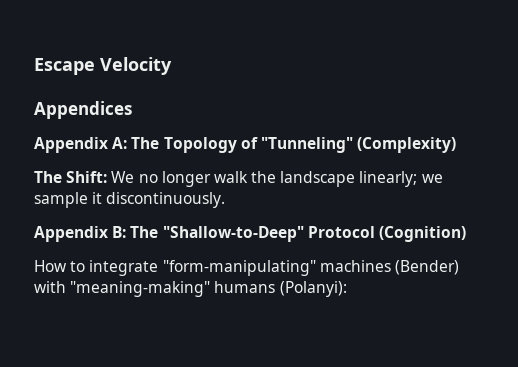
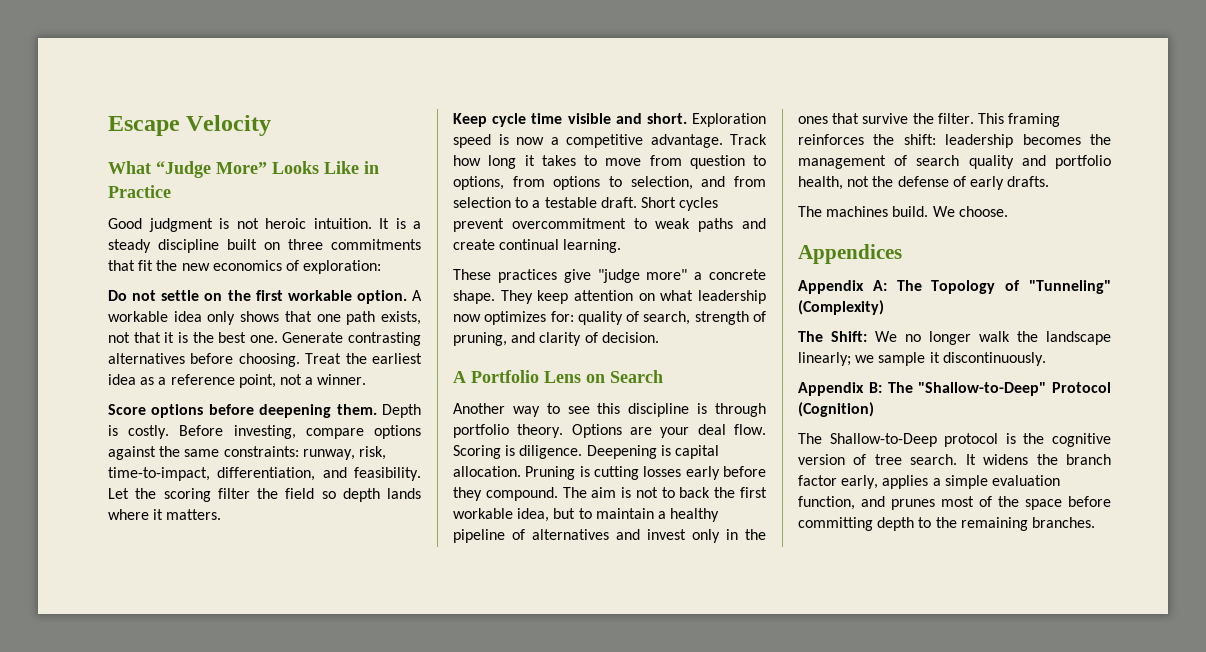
(172, 66) none -> [108,161,379,178] [108,185,171,198] [108,218,421,232] [108,239,421,253] [108,260,382,274] [108,290,422,304] [108,311,422,325] [108,332,421,346] [108,353,422,367] [108,374,367,388] [108,404,421,418] [108,425,421,439] [108,446,386,460] [108,467,421,481] [108,488,421,502] [108,509,222,520] [453,113,766,127] [453,134,767,148] [453,155,766,169] [453,176,766,190] [453,197,719,211] [453,218,766,232] [453,239,622,253] [453,269,766,283] [453,290,766,304] [453,311,766,325] [453,332,659,346] [453,370,663,383] [453,403,766,417] [453,424,766,438] [453,445,719,459] [453,466,766,480] [453,487,767,501] [453,508,720,522] [453,529,766,543] [798,113,1061,127] [798,134,1111,148] [798,155,1111,169] [798,176,1050,190] [798,206,1008,217] // What “Judge More” Looks Like in Practice // Good judgment is not heroic intuition. It is a steady discipline built on three commitments that fit the new economics of exploration: // Do not settle on the first workable option. A workable idea only shows that one path exists, not that it is the best one. Generate contrasting alternatives before choosing. Treat the earliest idea as a reference point, not a winner. // Score options before deepening them. Depth is costly. Before investing, compare options against the same constraints: runway, risk, time-to-impact, differentiation, and feasibility. Let the scoring filter the field so depth lands where it matters. // Keep cycle time visible and short. Exploration speed is now a competitive advantage. Track how long it takes to move from question to options, from options to selection, and from selection to a testable draft. Short cycles prevent overcommitment to weak paths and create continual learning. // These practices give "judge more" a concrete shape. They keep attention on what leadership now optimizes for: quality of search, strength of pruning, and clarity of decision. // A Portfolio Lens on Search // Another way to see this discipline is through portfolio theory. Options are your deal flow. Scoring is diligence. Deepening is capital allocation. Pruning is cutting losses early before they compound. The aim is not to back the first workable idea, but to maintain a healthy pipeline of alternatives and invest only in the ones that survive the filter. This framing reinforces the shift: leadership becomes the management of search quality and portfolio health, not the defense of early drafts. // The machines build. We choose.
[34,260,459,276] [34,281,347,297] How to integrate "form-manipulating" machines (Bender) with "meaning-making" humans (Polanyi): -> [798,433,1111,447] [798,454,1111,465] [798,475,1060,489] [798,496,1111,510] [798,517,1095,531] The Shallow-to-Deep protocol is the cognitive version of tree search. It widens the branch factor early, applies a simple evaluation function, and prunes most of the space before committing depth to the remaining branches.

